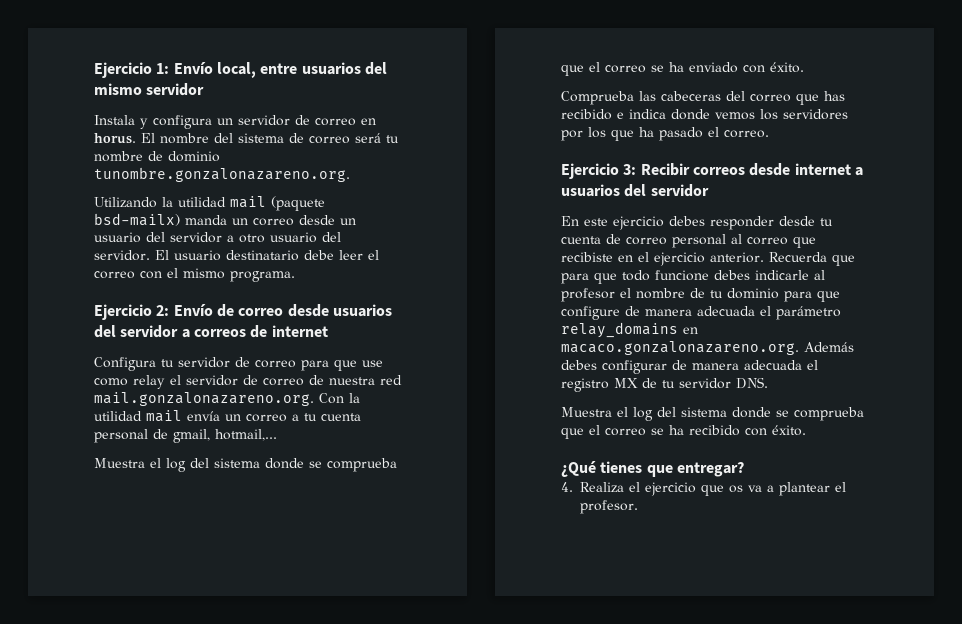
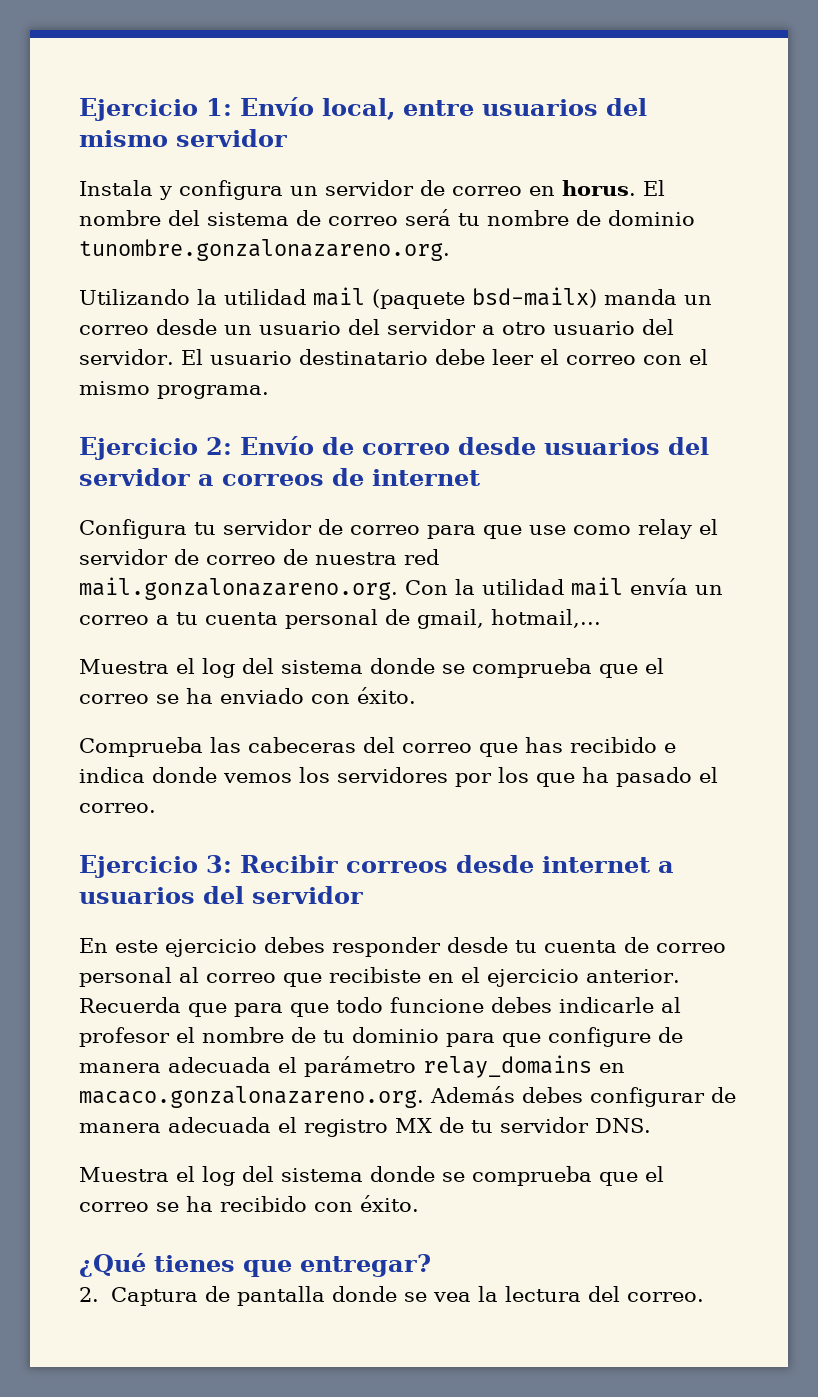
[561,482,846,496] [580,500,638,514] 4. Realiza el ejercicio que os va a plantear el profesor. -> [79,1286,704,1306] 2. Captura de pantalla donde se vea la lectura del correo.

